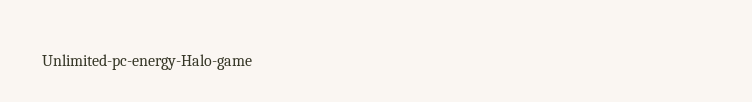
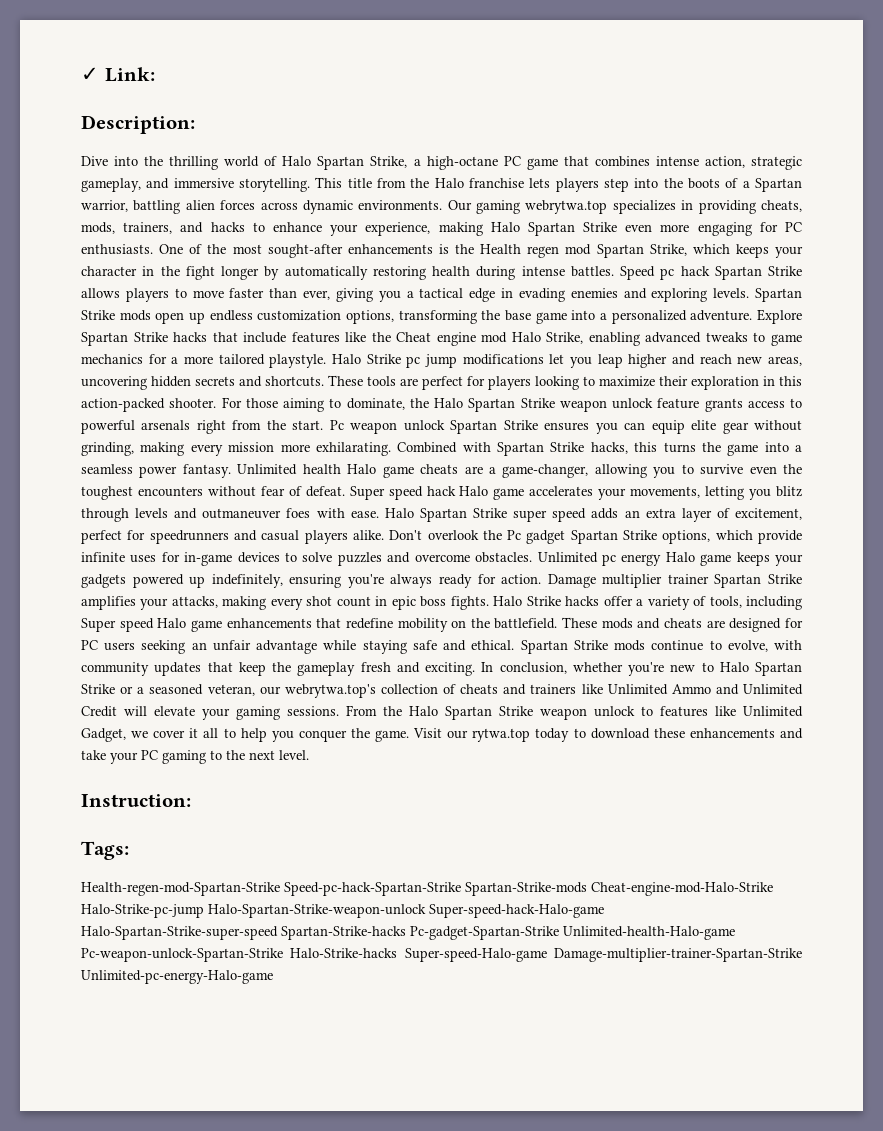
(42, 62) none -> [81,67,155,82] [81,115,195,134] [81,156,802,170] [81,177,803,192] [81,200,802,214] [81,222,802,236] [81,244,803,258] [81,266,802,280] [81,288,802,302] [81,309,802,324] [81,332,802,346] [81,354,802,368] [81,375,802,390] [81,397,802,412] [81,420,803,434] [81,442,802,456] [81,464,802,478] [81,486,802,500] [81,508,803,522] [81,530,802,544] [81,552,803,566] [81,574,802,588] [81,596,803,610] [81,617,803,632] [81,640,803,654] [81,662,802,676] [81,684,803,698] [81,705,803,720] [81,728,803,742] [81,750,309,764] [81,794,191,807] [81,841,129,860] [81,882,773,896] [81,904,604,918] [81,926,735,940] [81,948,802,962] ✓ Link: // Description: // Dive into the thrilling world of Halo Spartan Strike, a high-octane PC game that combines intense action, strategic gameplay, and immersive storytelling. This title from the Halo franchise lets players step into the boots of a Spartan warrior, battling alien forces across dynamic environments. Our gaming webrytwa.top specializes in providing cheats, mods, trainers, and hacks to enhance your experience, making Halo Spartan Strike even more engaging for PC enthusiasts. One of the most sought-after enhancements is the Health regen mod Spartan Strike, which keeps your character in the fight longer by automatically restoring health during intense battles. Speed pc hack Spartan Strike allows players to move faster than ever, giving you a tactical edge in evading enemies and exploring levels. Spartan Strike mods open up endless customization options, transforming the base game into a personalized adventure. Explore Spartan Strike hacks that include features like the Cheat engine mod Halo Strike, enabling advanced tweaks to game mechanics for a more tailored playstyle. Halo Strike pc jump modifications let you leap higher and reach new areas, uncovering hidden secrets and shortcuts. These tools are perfect for players looking to maximize their exploration in this action-packed shooter. For those aiming to dominate, the Halo Spartan Strike weapon unlock feature grants access to powerful arsenals right from the start. Pc weapon unlock Spartan Strike ensures you can equip elite gear without grinding, making every mission more exhilarating. Combined with Spartan Strike hacks, this turns the game into a seamless power fantasy. Unlimited health Halo game cheats are a game-changer, allowing you to survive even the toughest encounters without fear of defeat. Super speed hack Halo game accelerates your movements, letting you blitz through levels and outmaneuver foes with ease. Halo Spartan Strike super speed adds an extra layer of excitement, perfect for speedrunners and casual players alike. Don't overlook the Pc gadget Spartan Strike options, which provide infinite uses for in-game devices to solve puzzles and overcome obstacles. Unlimited pc energy Halo game keeps your gadgets powered up indefinitely, ensuring you're always ready for action. Damage multiplier trainer Spartan Strike amplifies your attacks, making every shot count in epic boss fights. Halo Strike hacks offer a variety of tools, including Super speed Halo game enhancements that redefine mobility on the battlefield. These mods and cheats are designed for PC users seeking an unfair advantage while staying safe and ethical. Spartan Strike mods continue to evolve, with community updates that keep the gameplay fresh and exciting. In conclusion, whether you're new to Halo Spartan Strike or a seasoned veteran, our webrytwa.top's collection of cheats and trainers like Unlimited Ammo and Unlimited Credit will elevate your gaming sessions. From the Halo Spartan Strike weapon unlock to features like Unlimited Gadget, we cover it all to help you conquer the game. Visit our rytwa.top today to download these enhancements and take your PC gaming to the next level. // Instruction: // Tags: // Health-regen-mod-Spartan-Strike Speed-pc-hack-Spartan-Strike Spartan-Strike-mods Cheat-engine-mod-Halo-Strike Halo-Strike-pc-jump Halo-Spartan-Strike-weapon-unlock Super-speed-hack-Halo-game Halo-Spartan-Strike-super-speed Spartan-Strike-hacks Pc-gadget-Spartan-Strike Unlimited-health-Halo-game Pc-weapon-unlock-Spartan-Strike Halo-Strike-hacks Super-speed-Halo-game Damage-multiplier-trainer-Spartan-Strike

